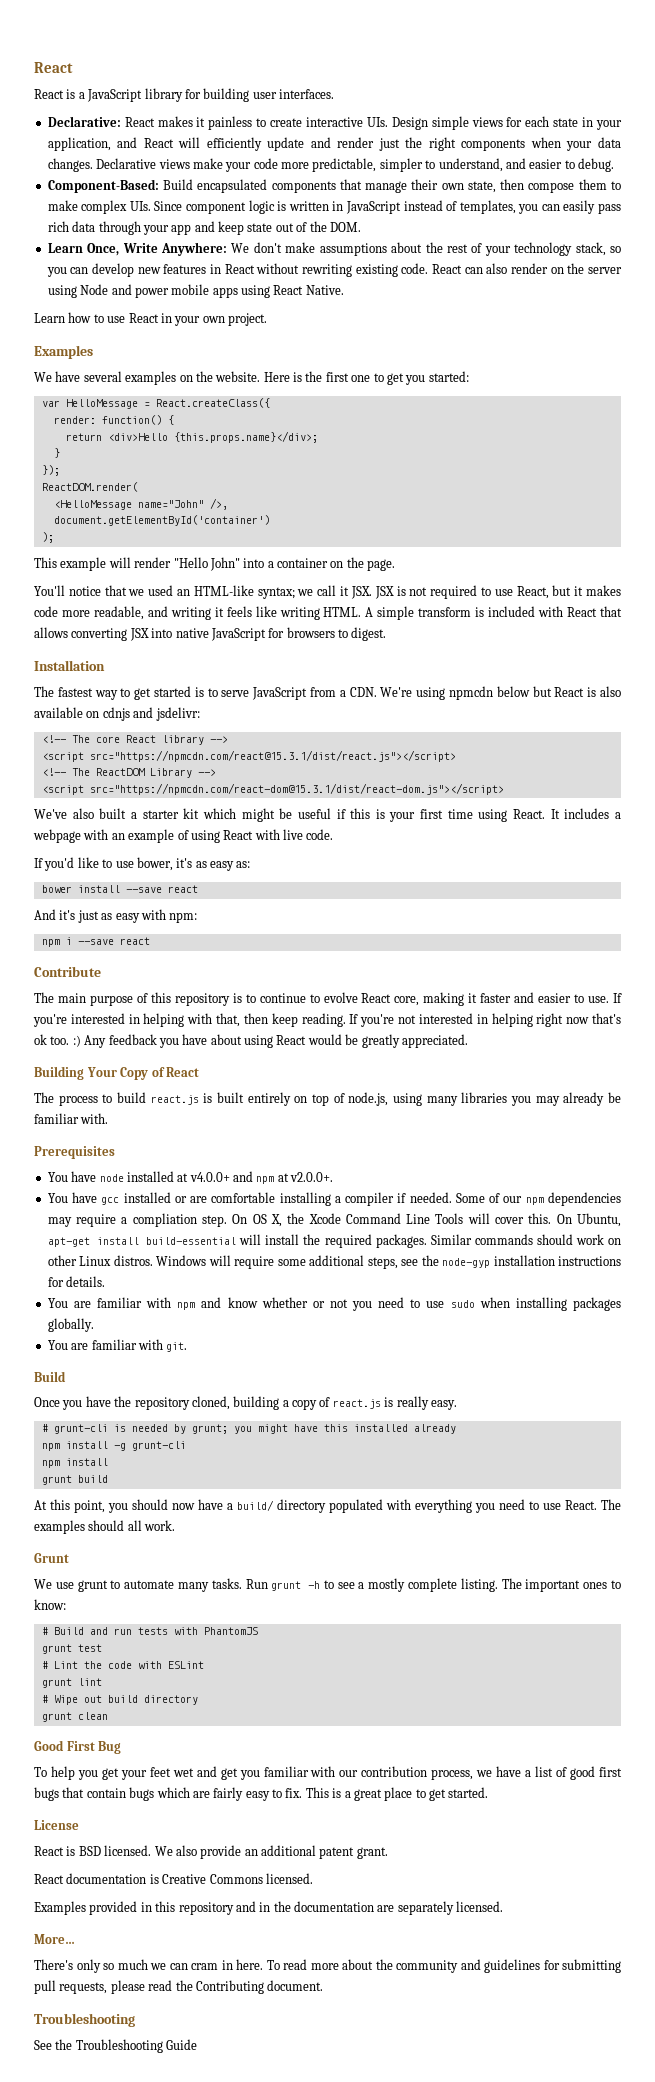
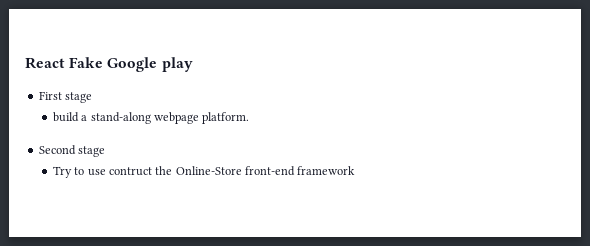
[34,62,73,73] [34,88,334,102] [47,116,622,130] [47,137,621,151] [47,158,614,172] [47,179,621,193] [47,200,621,214] [47,221,361,235] [47,242,621,256] [46,263,623,277] [47,284,344,298] [34,312,267,326] [34,345,93,359] [34,371,469,385] [41,398,270,409] [53,415,174,425] [65,431,318,443] [53,448,60,458] [41,465,60,476] [41,482,138,492] [53,498,228,510] [53,515,270,526] [41,532,54,543] [34,557,396,571] [34,585,621,599] [34,606,622,620] [34,627,387,641] [34,660,105,671] [34,686,621,700] [34,707,200,721] [41,735,228,745] [41,750,456,762] [41,768,216,778] [41,783,504,795] [34,808,621,822] [33,829,334,843] [34,857,251,871] [41,885,198,893] [34,909,198,923] [41,937,150,947] [34,966,101,977] [34,992,622,1006] [33,1013,621,1027] [34,1034,468,1048] [34,1066,200,1080] [34,1092,621,1106] [34,1113,109,1124] [34,1146,115,1159] [47,1171,334,1184] [47,1192,621,1206] [47,1213,621,1227] [47,1234,622,1248] [47,1255,621,1269] [47,1276,106,1287] [47,1297,621,1311] [47,1318,94,1332] [47,1339,188,1352] [34,1371,66,1382] [34,1396,457,1410] [41,1424,456,1434] [41,1441,186,1451] [41,1458,108,1468] [41,1475,108,1485] [34,1499,621,1513] [34,1520,176,1534] [34,1553,69,1563] [34,1578,621,1592] [34,1599,66,1610] [41,1627,258,1635] [41,1644,102,1654] [41,1661,204,1669] [41,1678,102,1688] [41,1695,198,1705] [41,1712,108,1722] [34,1740,122,1754] [34,1766,623,1780] [34,1787,489,1801] [34,1820,79,1830] [34,1845,388,1859] [34,1873,313,1884] [34,1901,504,1915] [34,1934,75,1944] [34,1959,621,1973] [34,1980,324,1994] [34,2013,135,2027] [34,2039,198,2053] React // React is a JavaScript library for building user interfaces. // Declarative: React makes it painless to create interactive UIs. Design simple views for each state in your application, and React will efficiently update and render just the right components when your data changes. Declarative views make your code more predictable, simpler to understand, and easier to debug. // Component-Based: Build encapsulated components that manage their own state, then compose them to make complex UIs. Since component logic is written in JavaScript instead of templates, you can easily pass rich data through your app and keep state out of the DOM. // Learn Once, Write Anywhere: We don't make assumptions about the rest of your technology stack, so you can develop new features in React without rewriting existing code. React can also render on the server using Node and power mobile apps using React Native. // Learn how to use React in your own project. // Examples // We have several examples on the website. Here is the first one to get you started: // var HelloMessage = React.createClass({ // render: function() { // return <div>Hello {this.props.name}</div>; // } // }); // ReactDOM.render( // <HelloMessage name="John" />, // document.getElementById('container') // ); // This example will render "Hello John" into a container on the page. // You'll notice that we used an HTML-like syntax; we call it JSX. JSX is not required to use React, but it makes code more readable, and writing it feels like writing HTML. A simple transform is included with React that allows converting JSX into native JavaScript for browsers to digest. // Installation // The fastest way to get started is to serve JavaScript from a CDN. We're using npmcdn below but React is also available on cdnjs and jsdelivr: // <!-- The core React library --> // <script src="https://npmcdn.com/react@15.3.1/dist/react.js"></script> // <!-- The ReactDOM Library --> // <script src="https://npmcdn.com/react-dom@15.3.1/dist/react-dom.js"></script> // We've also built a starter kit which might be useful if this is your first time using React. It includes a webpage with an example of using React with live code. // If you'd like to use bower, it's as easy as: // bower install --save react // And it's just as easy with npm: // npm i --save react // Contribute // The main purpose of this repository is to continue to evolve React core, making it faster and easier to use. If you're interested in helping with that, then keep reading. If you're not interested in helping right now that's ok too. :) Any feedback you have about using React would be greatly appreciated. // Building Your Copy of React // The process to build react.js is built entirely on top of node.js, using many libraries you may already be familiar with. // Prerequisites // You have node installed at v4.0.0+ and npm at v2.0.0+. // You have gcc installed or are comfortable installing a compiler if needed. Some of our npm dependencies may require a compliation step. On OS X, the Xcode Command Line Tools will cover this. On Ubuntu, apt-get install build-essential will install the required packages. Similar commands should work on other Linux distros. Windows will require some additional steps, see the node-gyp installation instructions for details. // You are familiar with npm and know whether or not you need to use sudo when installing packages globally. // You are familiar with git. // Build // Once you have the repository cloned, building a copy of react.js is really easy. // # grunt-cli is needed by grunt; you might have this installed already // npm install -g grunt-cli // npm install // grunt build // At this point, you should now have a build/ directory populated with everything you need to use React. The examples should all work. // Grunt // We use grunt to automate many tasks. Run grunt -h to see a mostly complete listing. The important ones to know: // # Build and run tests with PhantomJS // grunt test // # Lint the code with ESLint // grunt lint // # Wipe out build directory // grunt clean // Good First Bug // To help you get your feet wet and get you familiar with our contribution process, we have a list of good first bugs that contain bugs which are fairly easy to fix. This is a great place to get started. // License // React is BSD licensed. We also provide an additional patent grant. // React documentation is Creative Commons licensed. // Examples provided in this repository and in the documentation are separately licensed. // More… // There's only so much we can cram in here. To read more about the community and guidelines for submitting pull requests, please read the Contributing document. // Troubleshooting // See the Troubleshooting Guide -> [25,57,193,72] [38,91,93,103] [52,112,250,124] [38,145,106,157] [52,166,356,178] React Fake Google play // First stage // build a stand-along webpage platform. // Second stage // Try to use contruct the Online-Store front-end framework

